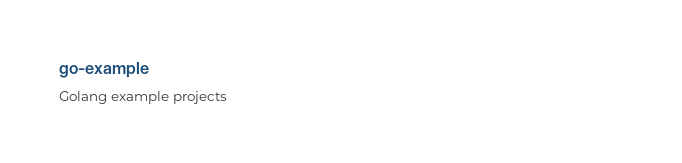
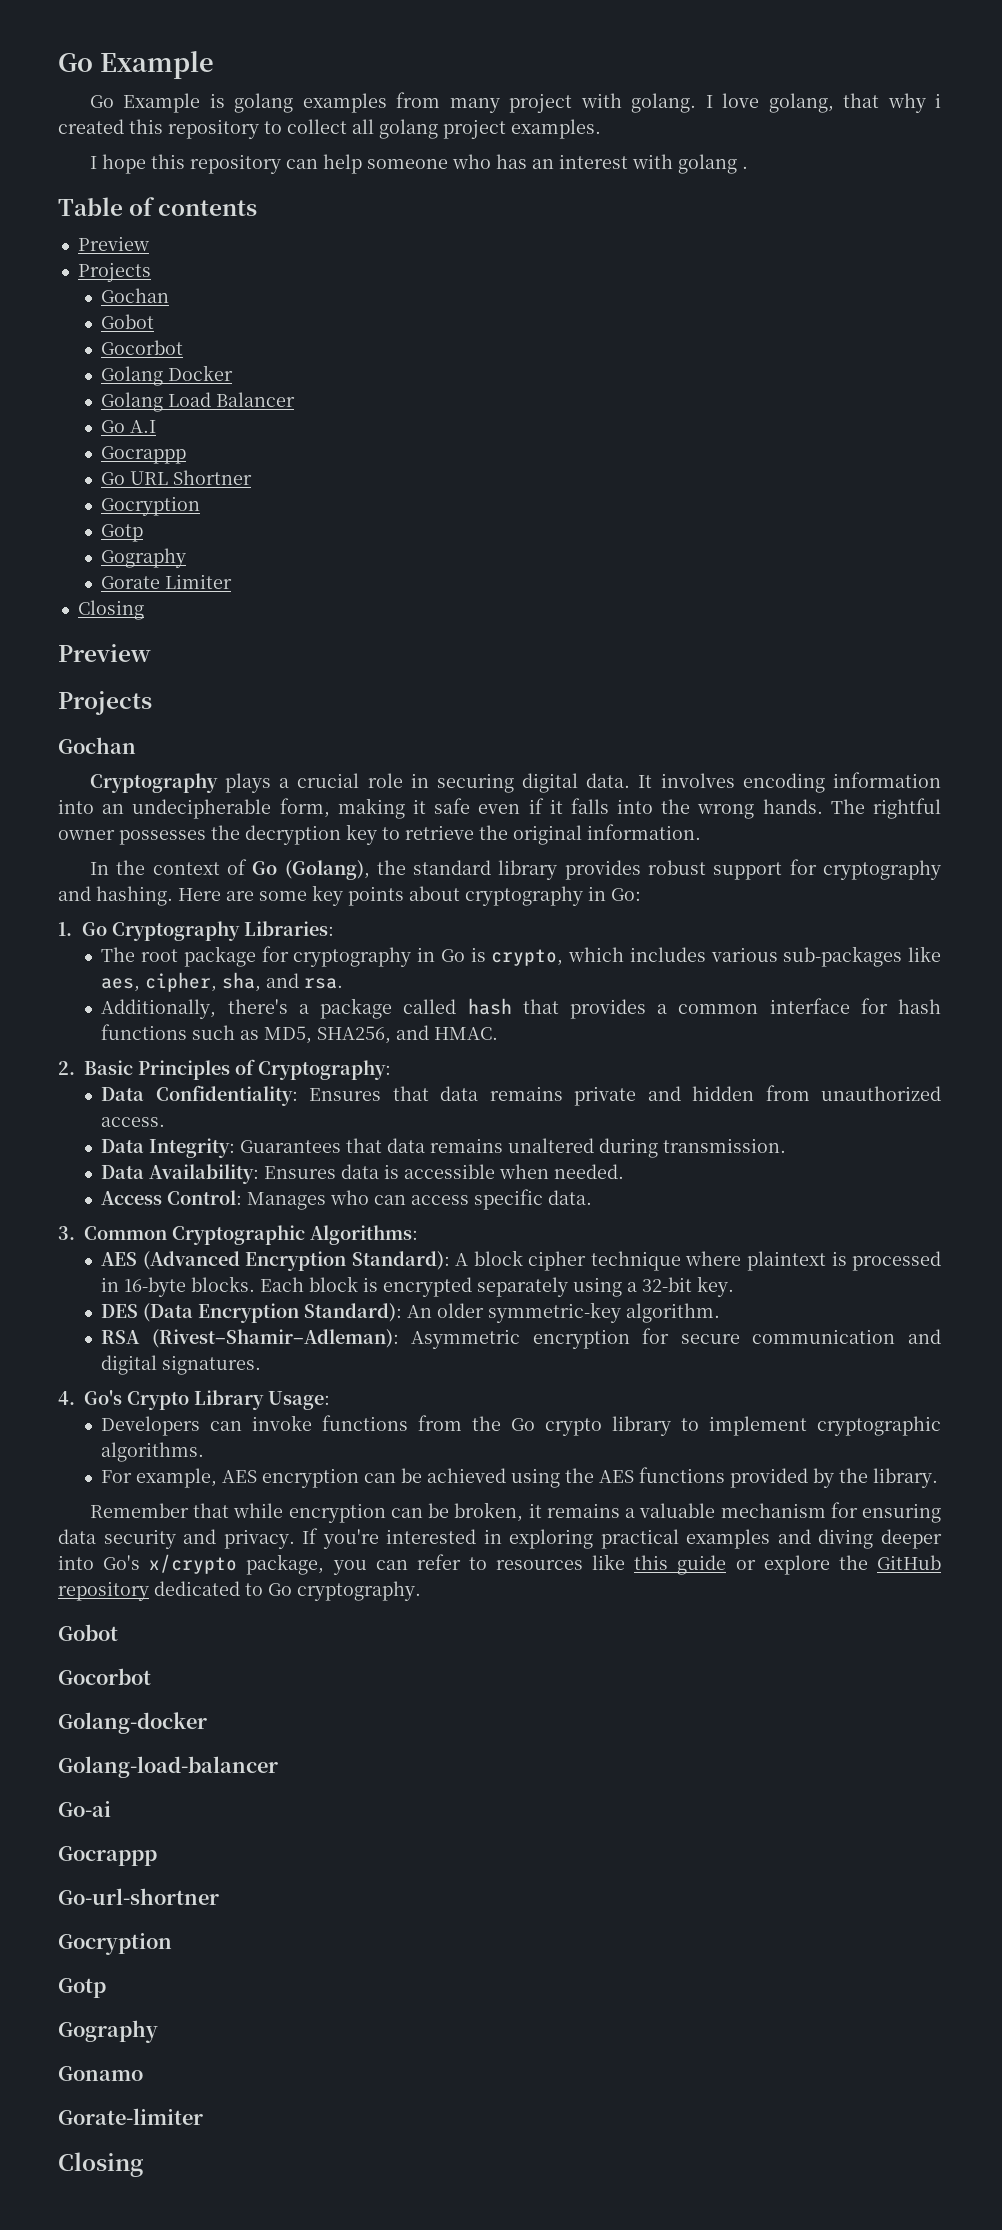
[59,62,149,78] [59,91,227,104] go-example // Golang example projects -> [58,51,214,79] [89,92,942,113] [58,119,601,139] [89,154,748,174] [58,197,258,216] [77,236,149,251] [77,262,151,282] [101,288,170,303] [101,314,155,329] [101,340,184,355] [101,365,234,386] [101,392,296,412] [101,420,157,433] [101,446,187,464] [101,470,253,485] [101,496,201,516] [101,524,144,542] [101,548,187,568] [101,574,233,589] [77,600,144,620] [58,644,151,662] [58,691,152,715] [58,737,136,754] [89,772,942,793] [58,798,941,819] [58,824,701,845] [89,859,942,880] [58,885,641,906] [58,921,334,941] [101,946,941,967] [101,972,344,992] [101,998,942,1019] [101,1024,499,1044] [58,1059,391,1080] [101,1085,942,1106] [101,1117,166,1127] [101,1138,787,1158] [101,1164,625,1184] [101,1189,593,1210] [58,1225,418,1245] [101,1250,942,1271] [101,1276,735,1297] [101,1302,721,1323] [101,1328,941,1349] [101,1355,262,1375] [58,1390,330,1410] [101,1415,941,1436] [101,1442,205,1462] [101,1467,939,1488] [89,1502,941,1523] [58,1528,943,1549] [58,1554,941,1575] [58,1581,421,1601] [58,1624,118,1641] [58,1668,151,1685] [58,1712,207,1734] [58,1756,278,1778] [58,1801,111,1817] [58,1846,157,1866] [58,1888,219,1905] [58,1933,172,1955] [58,1978,106,1998] [58,2020,158,2043] [58,2066,143,2081] [58,2108,203,2125] [58,2152,143,2177] Go Example // Go Example is golang examples from many project with golang. I love golang, that why i created this repository to collect all golang project examples. // I hope this repository can help someone who has an interest with golang . // Table of contents // Preview // Projects // Gochan // Gobot // Gocorbot // Golang Docker // Golang Load Balancer // Go A.I // Gocrappp // Go URL Shortner // Gocryption // Gotp // Gography // Gorate Limiter // Closing // Preview // Projects // Gochan // Cryptography plays a crucial role in securing digital data. It involves encoding information into an undecipherable form, making it safe even if it falls into the wrong hands. The rightful owner possesses the decryption key to retrieve the original information. // In the context of Go (Golang), the standard library provides robust support for cryptography and hashing. Here are some key points about cryptography in Go: // 1. Go Cryptography Libraries: // The root package for cryptography in Go is crypto, which includes various sub-packages like aes, cipher, sha, and rsa. // Additionally, there's a package called hash that provides a common interface for hash functions such as MD5, SHA256, and HMAC. // 2. Basic Principles of Cryptography: // Data Confidentiality: Ensures that data remains private and hidden from unauthorized access. // Data Integrity: Guarantees that data remains unaltered during transmission. // Data Availability: Ensures data is accessible when needed. // Access Control: Manages who can access specific data. // 3. Common Cryptographic Algorithms: // AES (Advanced Encryption Standard): A block cipher technique where plaintext is processed in 16-byte blocks. Each block is encrypted separately using a 32-bit key. // DES (Data Encryption Standard): An older symmetric-key algorithm. // RSA (Rivest–Shamir–Adleman): Asymmetric encryption for secure communication and digital signatures. // 4. Go's Crypto Library Usage: // Developers can invoke functions from the Go crypto library to implement cryptographic algorithms. // For example, AES encryption can be achieved using the AES functions provided by the library. // Remember that while encryption can be broken, it remains a valuable mechanism for ensuring data security and privacy. If you're interested in exploring practical examples and diving deeper into Go's x/crypto package, you can refer to resources like this guide or explore the GitHub repository dedicated to Go cryptography. // Gobot // Gocorbot // Golang-docker // Golang-load-balancer // Go-ai // Gocrappp // Go-url-shortner // Gocryption // Gotp // Gography // Gonamo // Gorate-limiter // Closing

